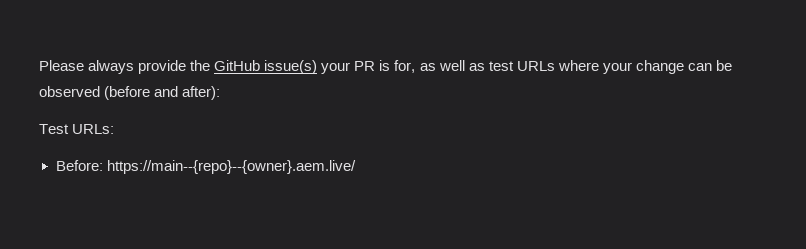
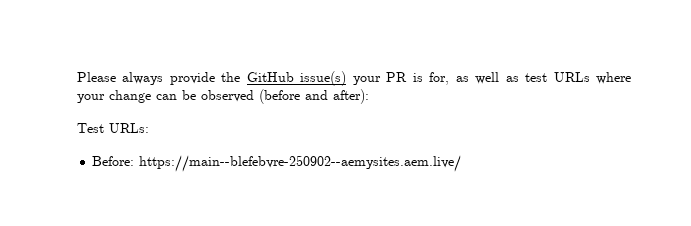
[106,160,356,174] https://main--{repo}--{owner}.aem.live/ -> [139,155,462,172] https://main--blefebvre-250902--aemysites.aem.live/

